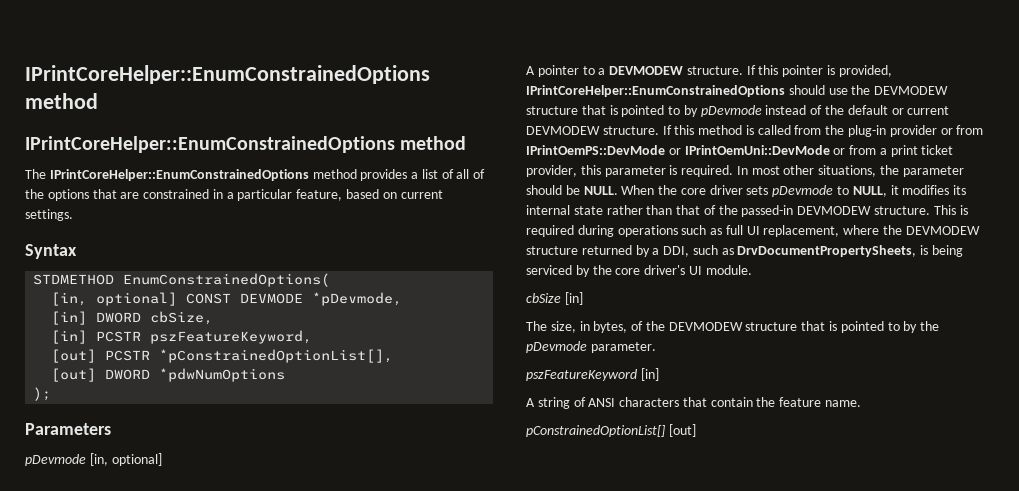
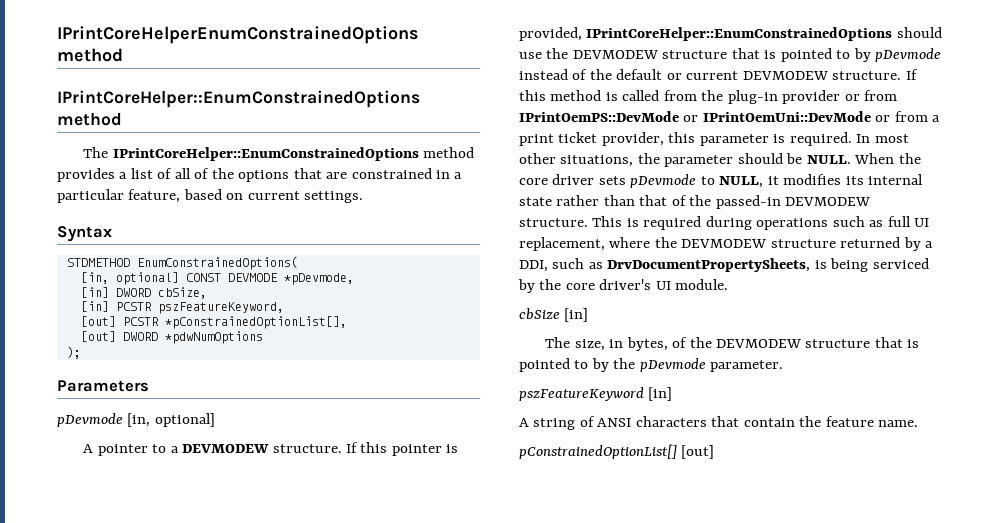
[25,65,430,84] IPrintCoreHelper::EnumConstrainedOptions -> [57,26,419,44] IPrintCoreHelperEnumConstrainedOptions

